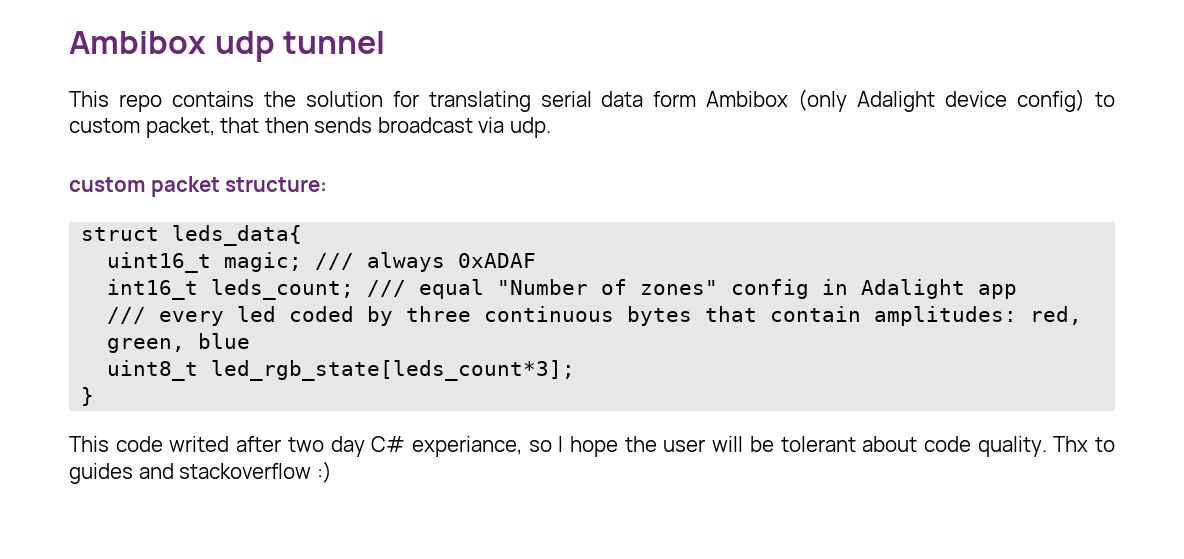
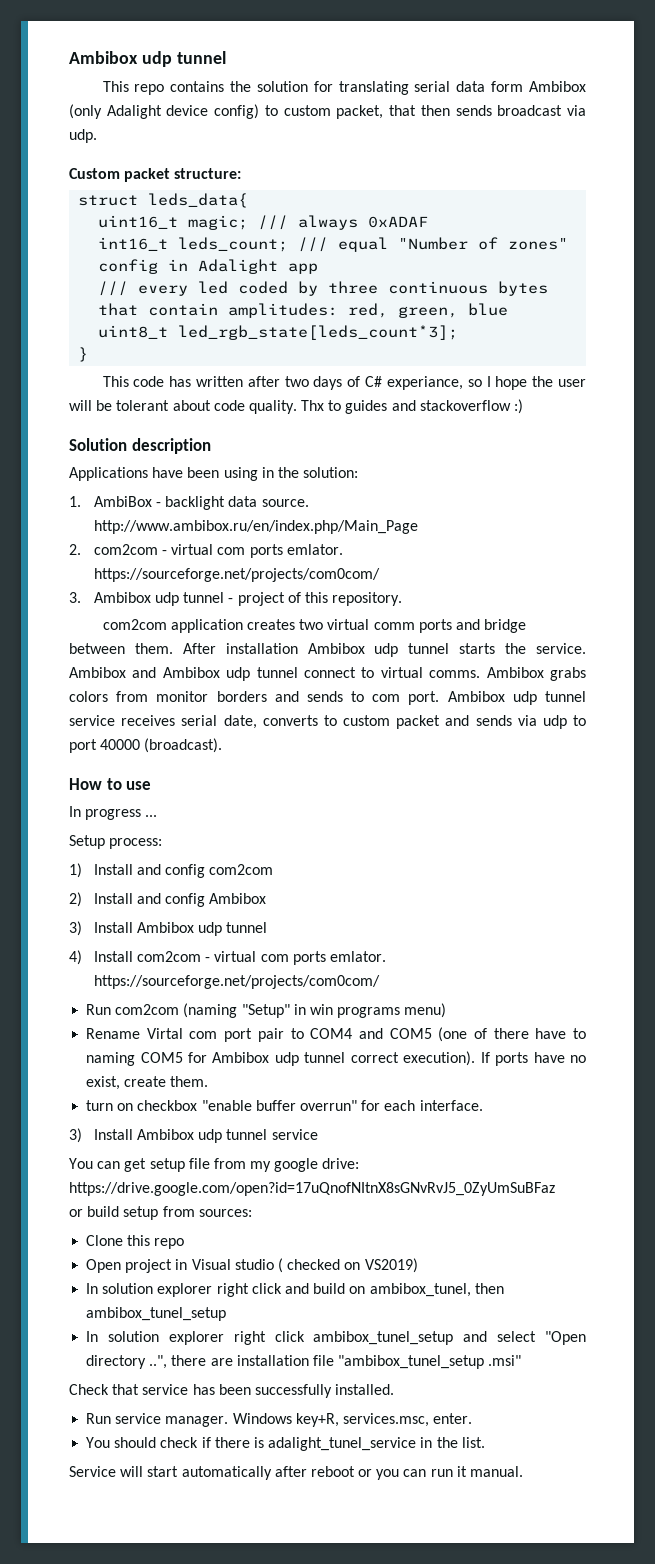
[69,177,145,192] custom -> [69,168,120,179] Custom
[169,436,365,457] writed after two day -> [169,376,361,390] has written after two days of
(332, 472) none -> [69,438,211,454] [69,467,359,481] [69,496,309,510] [93,520,418,534] [69,544,343,558] [93,568,380,582] [69,592,403,606] [102,619,527,633] [69,643,587,657] [69,667,586,681] [69,691,586,705] [69,715,586,729] [69,738,223,753] [69,778,152,790] [69,806,158,820] [69,835,163,849] [69,863,274,878] [69,892,267,907] [69,921,268,936] [69,950,386,965] [93,975,380,989] [86,1003,447,1018] [86,1027,586,1042] [86,1051,586,1066] [86,1076,209,1090] [86,1100,483,1111] [69,1128,318,1143] [69,1158,360,1172] [69,1182,555,1196] [69,1206,252,1220] [86,1235,185,1249] [86,1258,418,1273] [86,1283,504,1297] [86,1307,227,1321] [86,1331,586,1345] [86,1355,522,1369] [69,1384,395,1398] [86,1413,473,1427] [86,1437,485,1451] [69,1466,524,1480] // Solution description // Applications have been using in the solution: // 1. AmbiBox - backlight data source. http://www.ambibox.ru/en/index.php/Main_Page // 2. com2com - virtual com ports emlator. https://sourceforge.net/projects/com0com/ // 3. Ambibox udp tunnel - project of this repository. // com2com application creates two virtual comm ports and bridge between them. After installation Ambibox udp tunnel starts the service. Ambibox and Ambibox udp tunnel connect to virtual comms. Ambibox grabs colors from monitor borders and sends to com port. Ambibox udp tunnel service receives serial date, converts to custom packet and sends via udp to port 40000 (broadcast). // How to use // In progress ... // Setup process: // 1) Install and config com2com // 2) Install and config Ambibox // 3) Install Ambibox udp tunnel // 4) Install com2com - virtual com ports emlator. https://sourceforge.net/projects/com0com/ // Run com2com (naming "Setup" in win programs menu) // Rename Virtal com port pair to COM4 and COM5 (one of there have to naming COM5 for Ambibox udp tunnel correct execution). If ports have no exist, create them. // turn on checkbox "enable buffer overrun" for each interface. // 3) Install Ambibox udp tunnel service // You can get setup file from my google drive: https://drive.google.com/open?id=17uQnofNItnX8sGNvRvJ5_0ZyUmSuBFaz // or build setup from sources: // Clone this repo // Open project in Visual studio ( checked on VS2019) // In solution explorer right click and build on ambibox_tunel, then ambibox_tunel_setup // In solution explorer right click ambibox_tunel_setup and select "Open directory ..", there are installation file "ambibox_tunel_setup .msi" // Check that service has been successfully installed. // Run service manager. Windows key+R, services.msc, enter. // You should check if there is adalight_tunel_service in the list. // Service will start automatically after reboot or you can run it manual.

